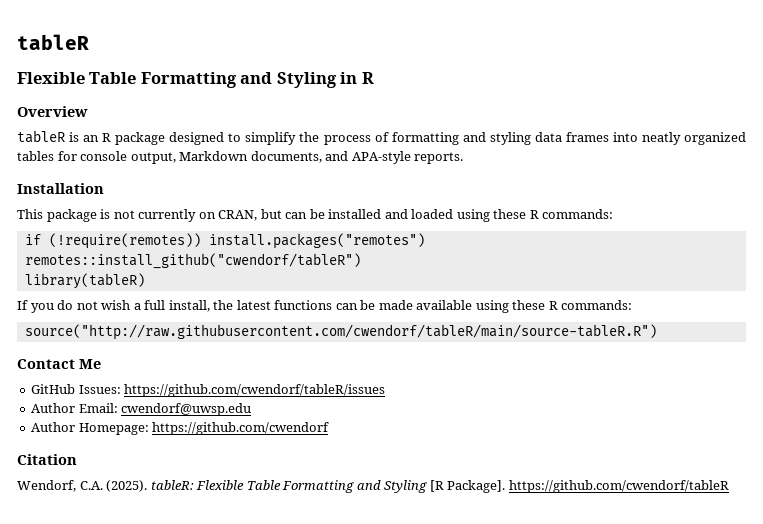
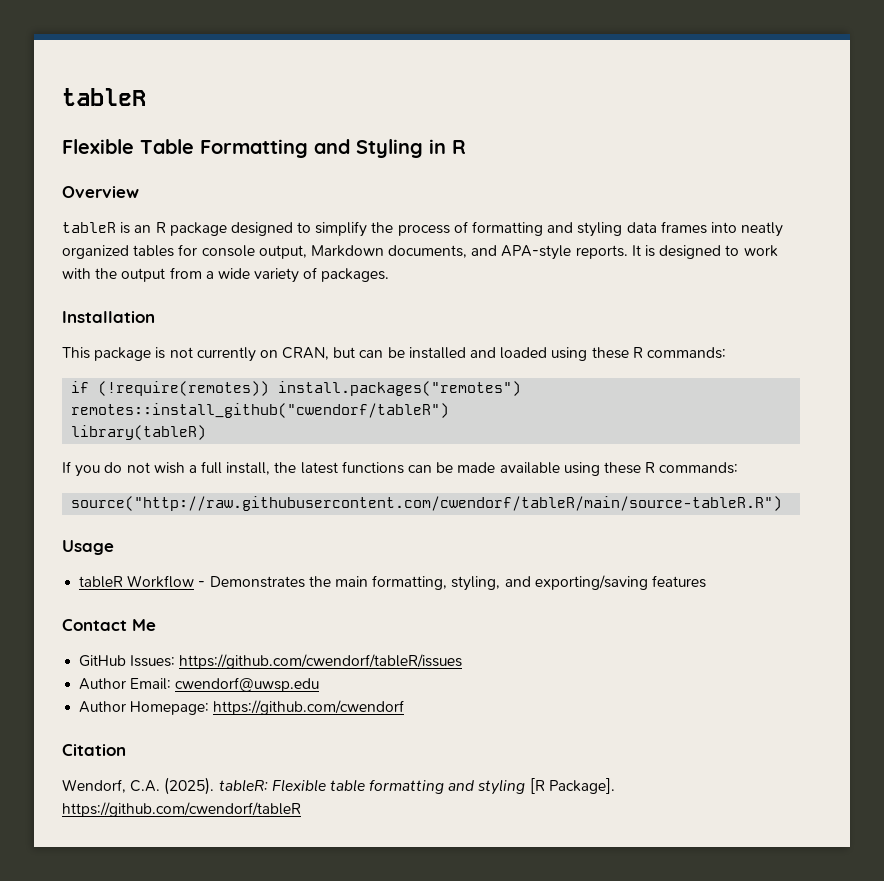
(464, 158) none -> [631,245,778,259] [62,267,390,283] It is designed to work with the output from a wide variety of packages.
(657, 332) none -> [62,540,114,555] [79,575,706,591] // Usage // tableR Workflow - Demonstrates the main formatting, styling, and exporting/saving features
[246,480,428,493] Table Formatting and Styling -> [329,779,526,795] table formatting and styling

